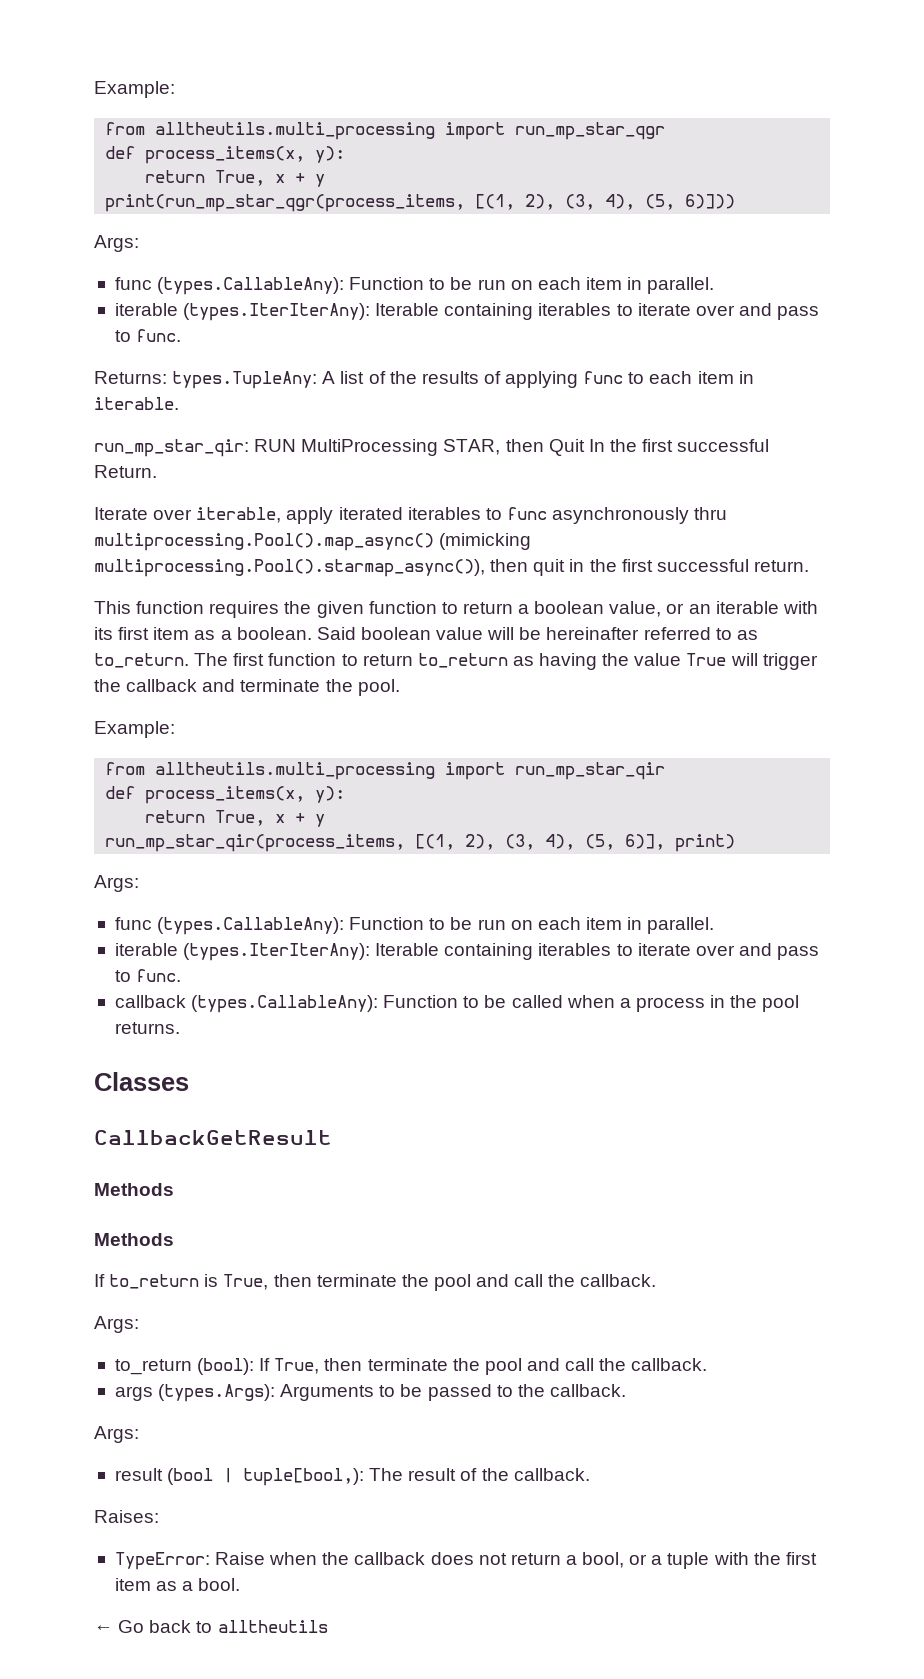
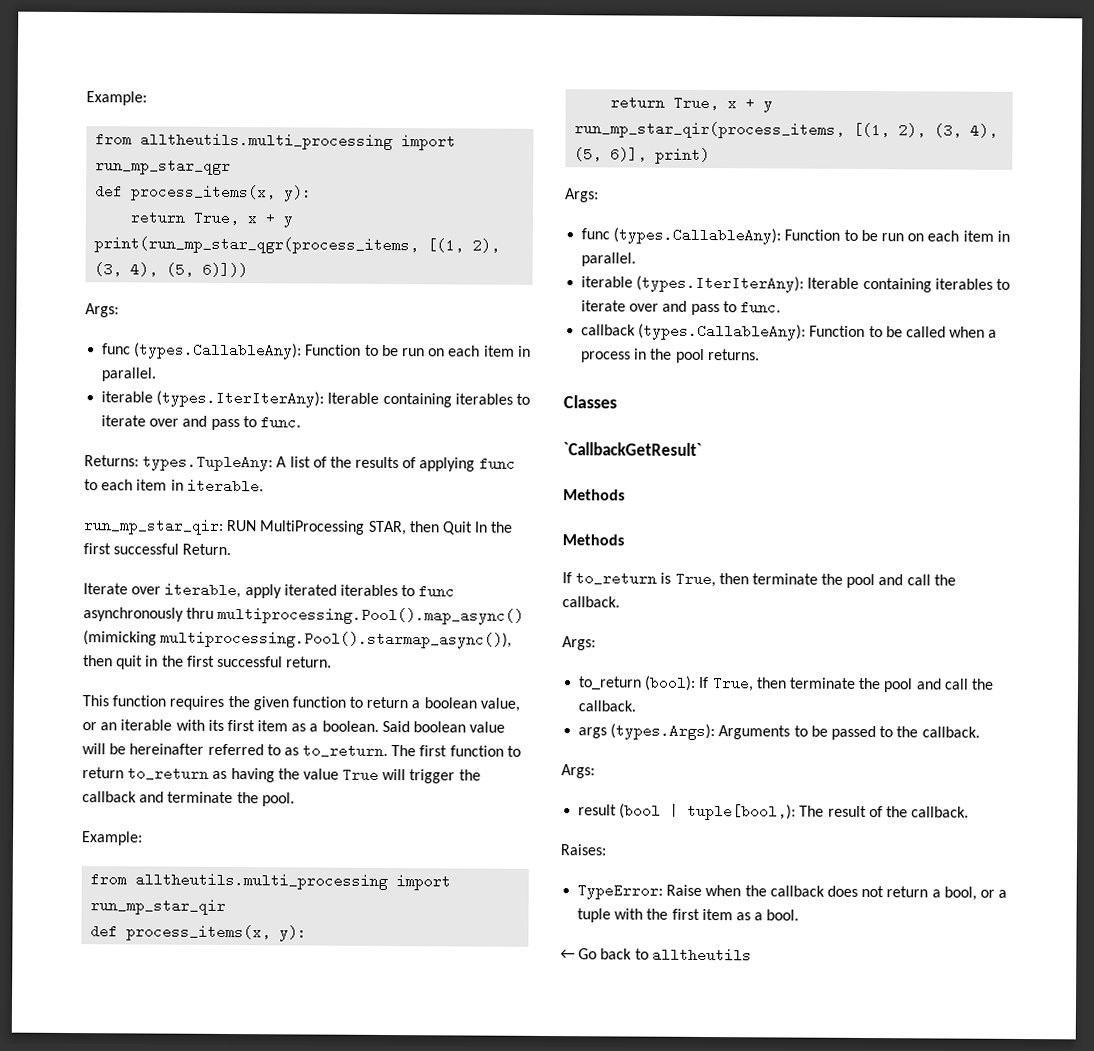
[94,1130,332,1145] CallbackGetResult -> [563,442,702,456] `CallbackGetResult`

